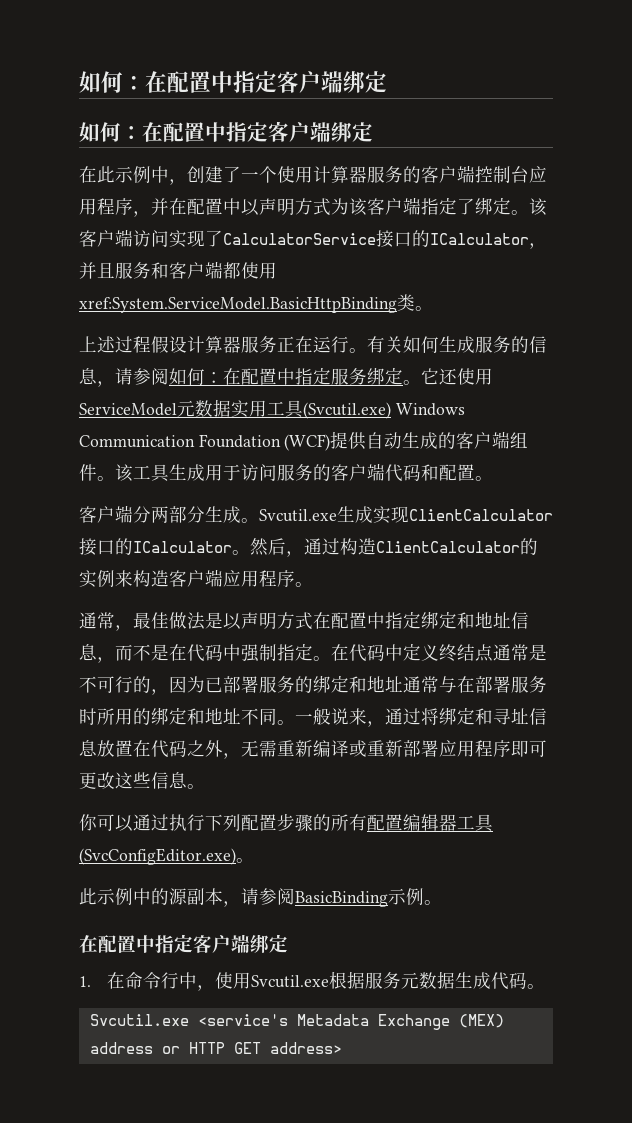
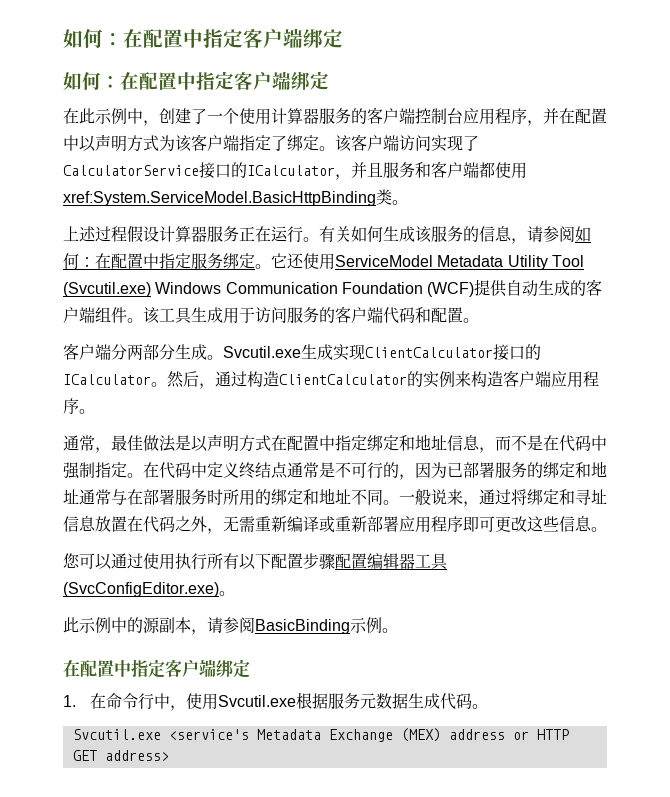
(475, 344) none -> [415,226,432,243] 该
[177,399,304,418] 元数据实用工具 -> [437,255,584,270] Metadata Utility Tool
[79,814,97,831] 你 -> [63,553,80,568] 您
[169,814,241,831] 执行下列 -> [143,553,271,570] 使用执行所有以下
[313,814,367,831] 的所有 -> (335, 561) none

